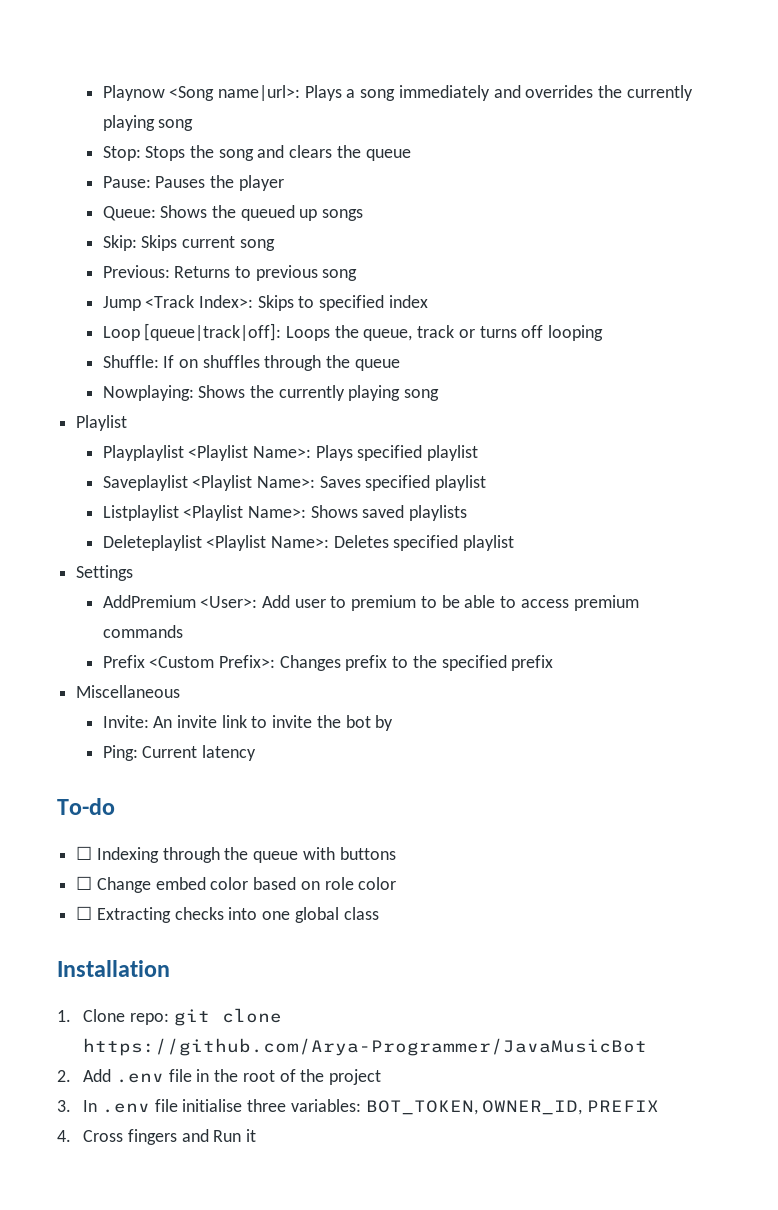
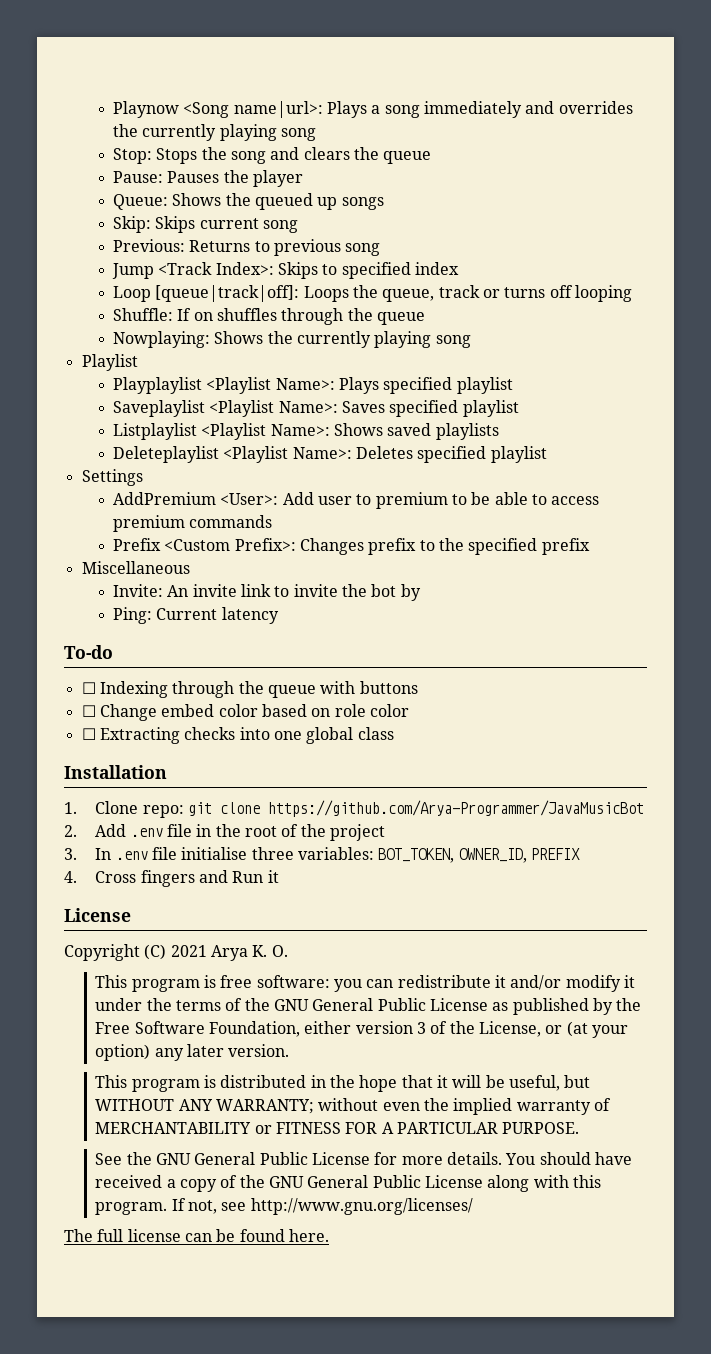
(257, 1135) none -> [64,908,131,922] [64,944,288,961] [95,975,635,992] [95,998,642,1015] [95,1021,628,1038] [95,1044,290,1061] [95,1075,591,1092] [95,1098,612,1115] [95,1122,580,1134] [95,1152,632,1165] [95,1175,601,1192] [95,1198,473,1215] [64,1229,329,1242] // License // Copyright (C) 2021 Arya K. O. // This program is free software: you can redistribute it and/or modify it under the terms of the GNU General Public License as published by the Free Software Foundation, either version 3 of the License, or (at your option) any later version. // This program is distributed in the hope that it will be useful, but WITHOUT ANY WARRANTY; without even the implied warranty of MERCHANTABILITY or FITNESS FOR A PARTICULAR PURPOSE. // See the GNU General Public License for more details. You should have received a copy of the GNU General Public License along with this program. If not, see http://www.gnu.org/licenses/ // The full license can be found here.

